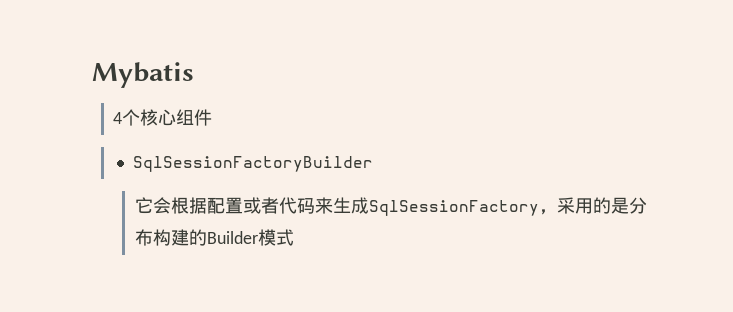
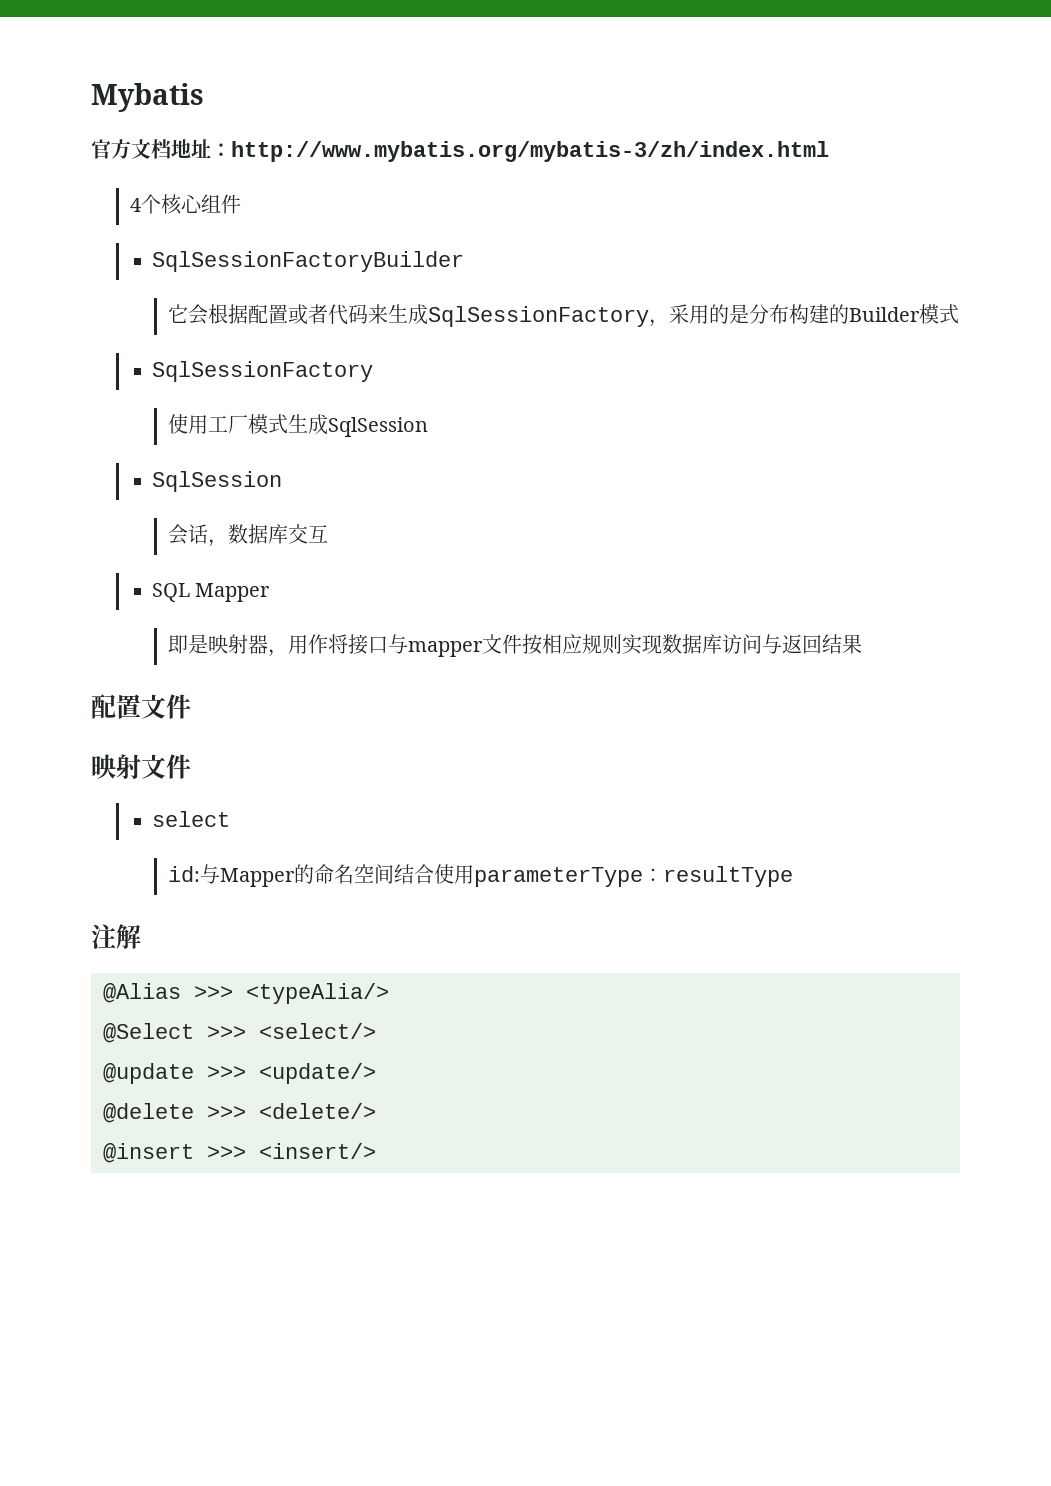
(194, 75) none -> [91,139,829,162] // 官方文档地址：http://www.mybatis.org/mybatis-3/zh/index.html
(294, 237) none -> [151,361,373,382] [168,414,429,437] [151,471,282,492] [168,524,329,547] [151,583,271,602] [168,634,863,657] [91,694,191,719] [91,754,191,779] [151,811,230,827] [168,864,794,887] [91,924,141,949] [103,983,389,1004] [103,1023,376,1043] [103,1063,376,1084] [103,1103,376,1123] [103,1143,376,1163] // SqlSessionFactory // 使用工厂模式生成SqlSession // SqlSession // 会话，数据库交互 // SQL Mapper // 即是映射器，用作将接口与mapper文件按相应规则实现数据库访问与返回结果 // 配置文件 // 映射文件 // select // id:与Mapper的命名空间结合使用parameterType：resultType // 注解 // @Alias >>> <typeAlia/> // @Select >>> <select/> // @update >>> <update/> // @delete >>> <delete/> // @insert >>> <insert/>

